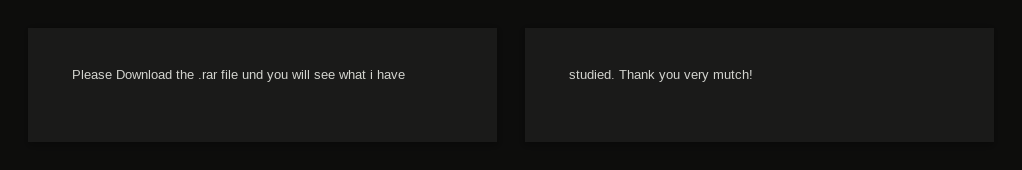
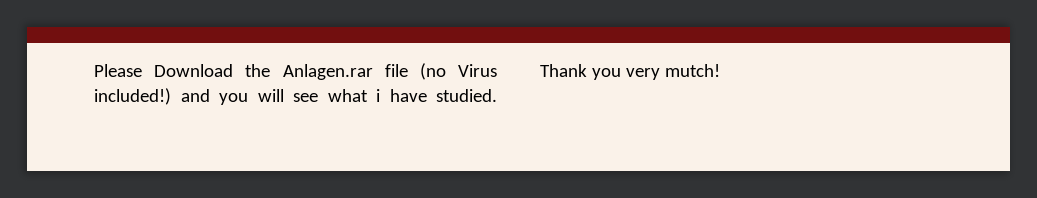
[198,70,263,79] .rar file und -> [282,63,498,80] [94,88,210,105] Anlagen.rar file (no Virus included!) and

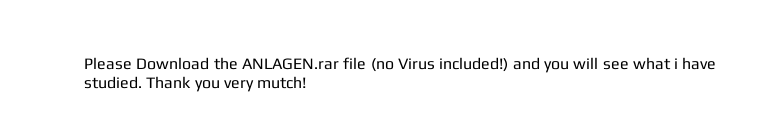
[282,64,373,80] Anlagen.rar -> [241,58,339,70] ANLAGEN.rar

